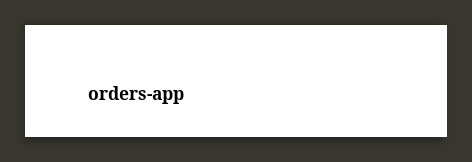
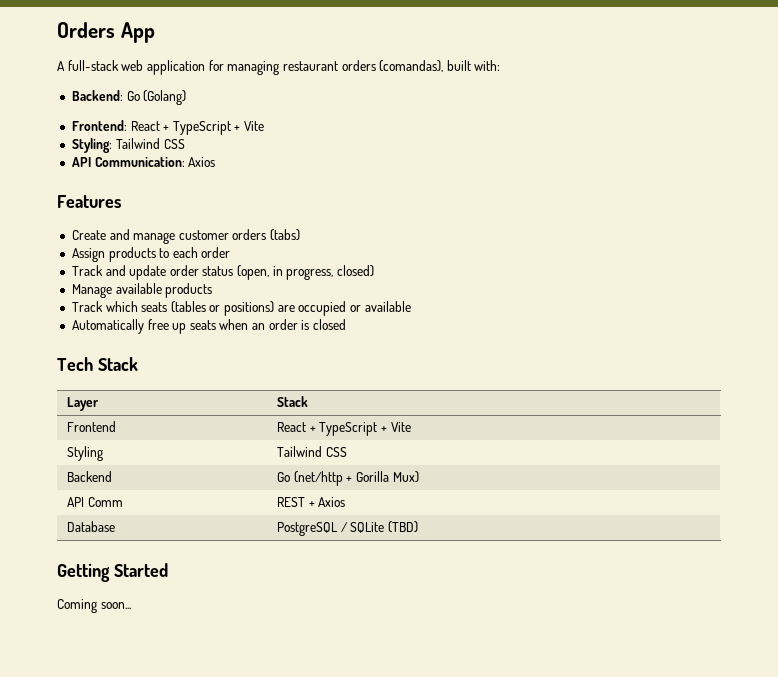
[88,86,184,104] orders-app -> [57,22,155,43] [57,60,501,75] [71,90,187,105] [71,120,265,135] [71,138,186,153] [71,157,216,167] [57,195,121,208] [71,229,301,244] [71,247,231,262] [71,265,375,280] [71,283,213,298] [71,301,411,316] [71,319,347,334] [57,357,138,371] [67,397,100,411] [277,396,309,407] [67,421,117,432] [277,422,411,436] [67,446,104,461] [277,446,347,457] [67,471,113,482] [277,471,419,486] [67,497,123,507] [277,497,346,507] [67,521,116,532] [277,521,418,536] [57,563,168,582] [57,599,131,613] Orders App // A full-stack web application for managing restaurant orders (comandas), built with: // Backend: Go (Golang) // Frontend: React + TypeScript + Vite // Styling: Tailwind CSS // API Communication: Axios // Features // Create and manage customer orders (tabs) // Assign products to each order // Track and update order status (open, in progress, closed) // Manage available products // Track which seats (tables or positions) are occupied or available // Automatically free up seats when an order is closed // Tech Stack // Layer | Stack // Frontend | React + TypeScript + Vite // Styling | Tailwind CSS // Backend | Go (net/http + Gorilla Mux) // API Comm | REST + Axios // Database | PostgreSQL / SQLite (TBD) // Getting Started // Coming soon...

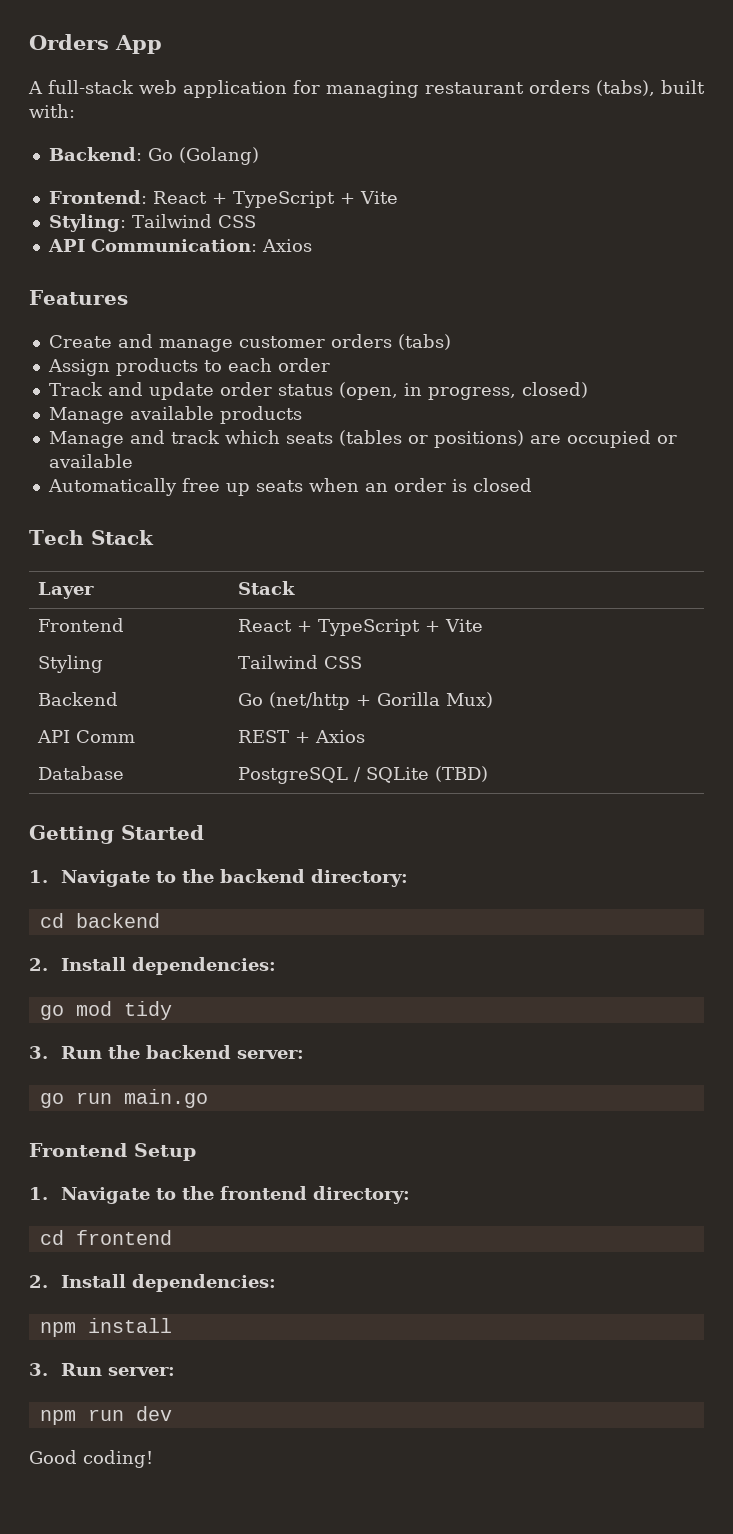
[379,60,444,72] (comandas), -> [596,80,655,96] (tabs),
[71,301,103,312] Track -> [48,430,220,448] Manage and track
[57,599,131,613] Coming soon... -> [29,869,408,887] [39,913,160,928] [29,957,276,975] [39,1001,172,1020] [29,1045,304,1059] [39,1089,208,1108] [29,1143,196,1161] [29,1186,410,1204] [39,1230,172,1245] [29,1274,276,1292] [39,1318,172,1337] [29,1363,175,1376] [39,1406,172,1425] [29,1450,153,1468] 1. Navigate to the backend directory: // cd backend // 2. Install dependencies: // go mod tidy // 3. Run the backend server: // go run main.go // Frontend Setup // 1. Navigate to the frontend directory: // cd frontend // 2. Install dependencies: // npm install // 3. Run server: // npm run dev // Good coding!

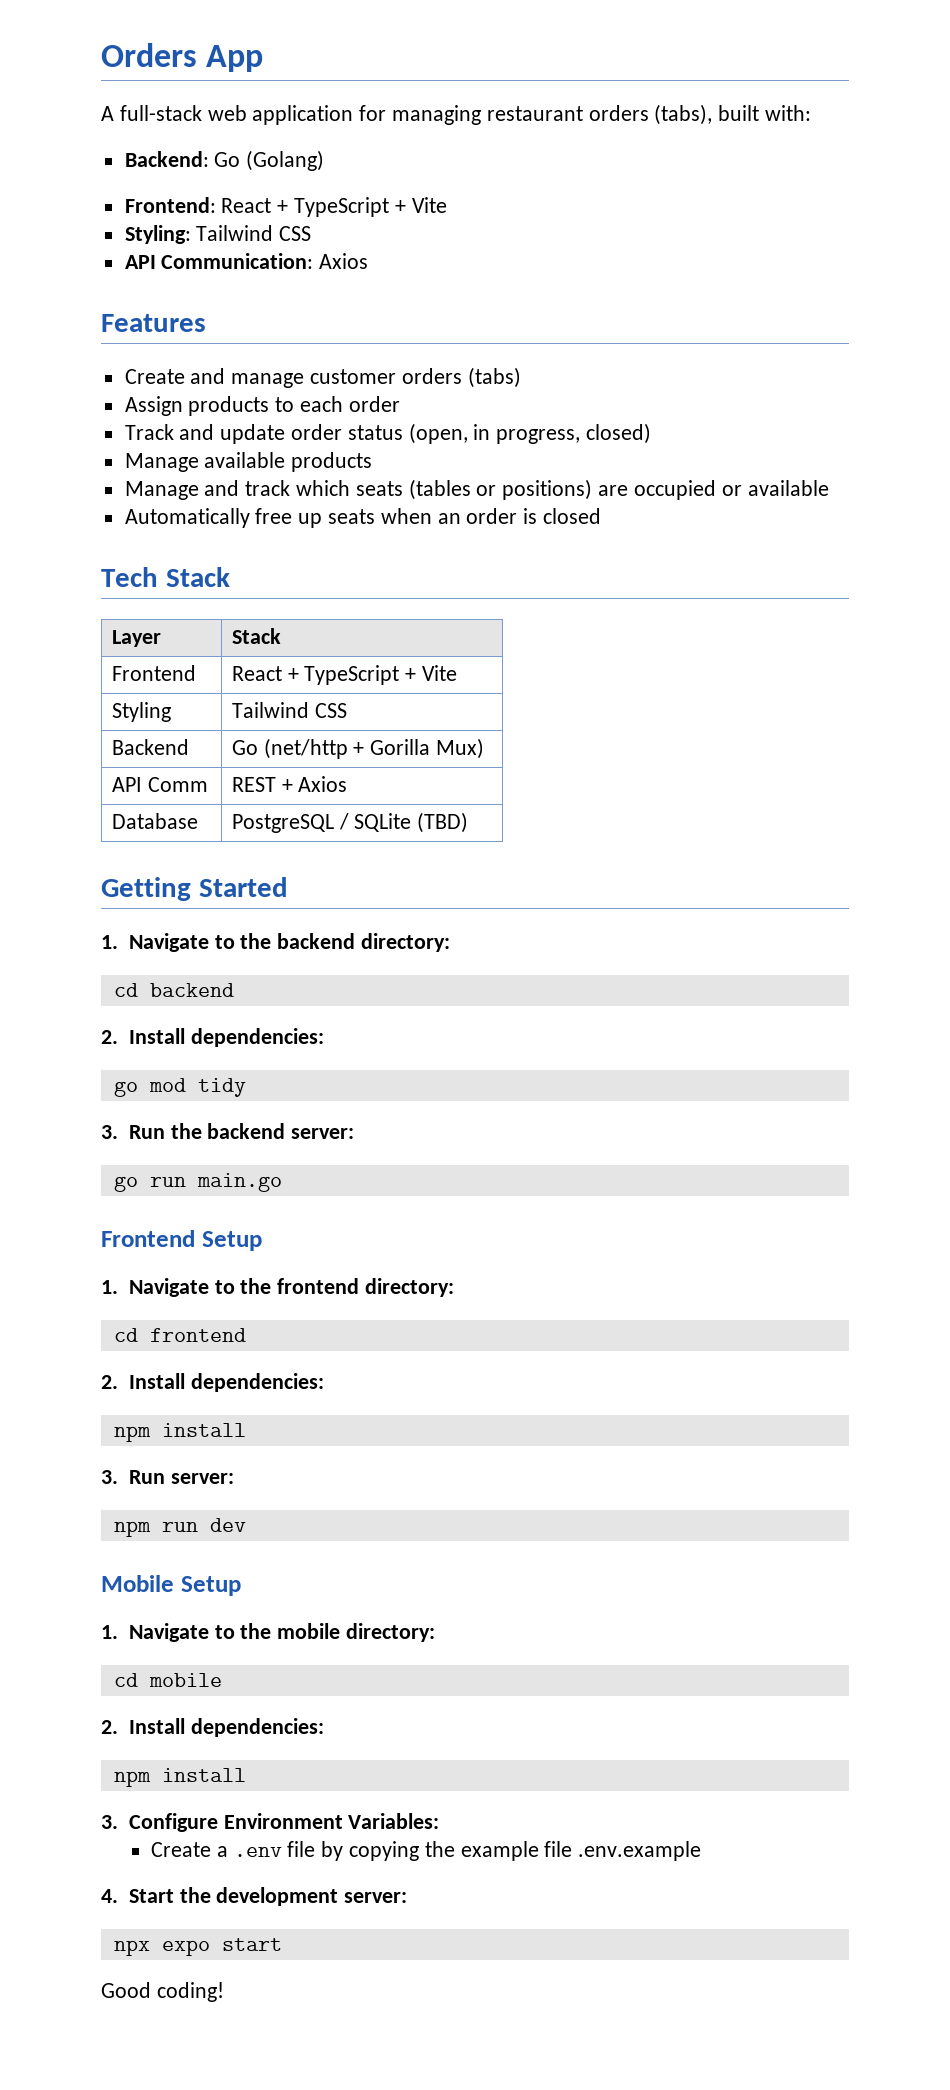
(172, 1413) none -> [101,1575,241,1596] [101,1623,435,1642] [113,1673,222,1687] [101,1718,324,1737] [113,1768,246,1787] [101,1813,440,1832] [150,1841,702,1861] [101,1887,408,1906] [113,1938,282,1956] // Mobile Setup // 1. Navigate to the mobile directory: // cd mobile // 2. Install dependencies: // npm install // 3. Configure Environment Variables: // Create a .env file by copying the example file .env.example // 4. Start the development server: // npx expo start

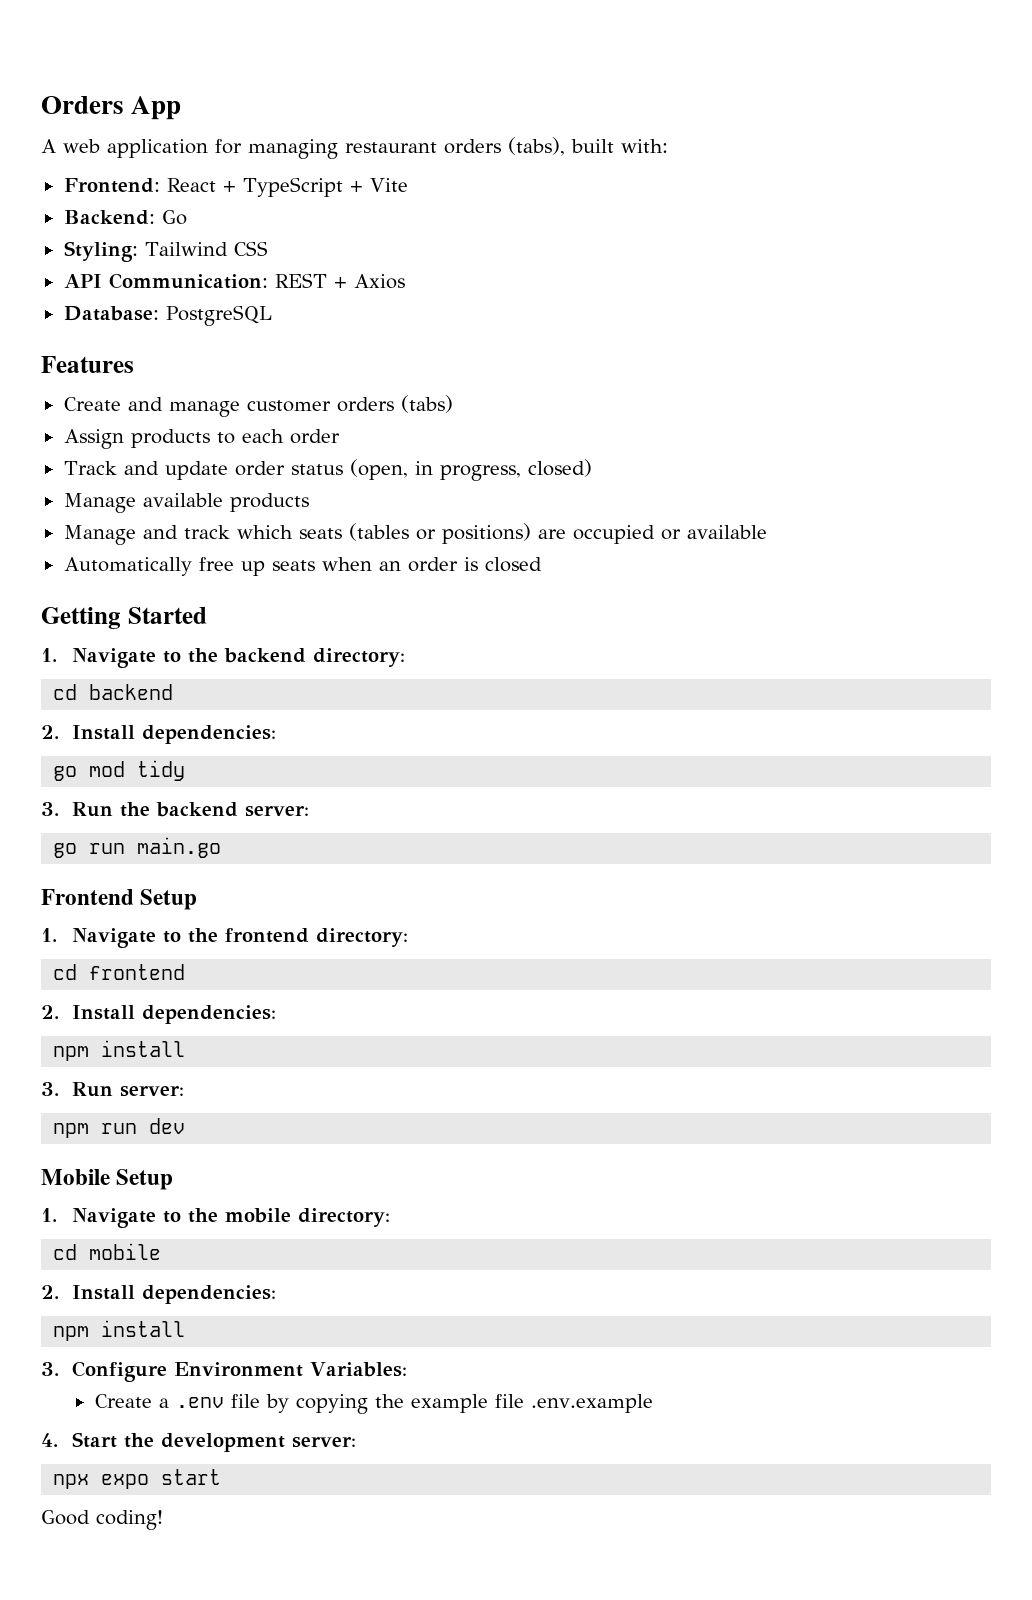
[119,105,202,121] full-stack -> (56, 146) none
[124,150,325,171] // Backend: Go (Golang) -> (668, 146) none
(447, 205) none -> [63,210,187,225] // Backend: Go
[319,253,369,269] Axios -> [274,273,405,289] [63,305,272,326] REST + Axios // Database: PostgreSQL
[101,567,230,587] [111,630,161,647] [231,628,281,644] [111,665,196,681] [231,665,457,685] [111,702,171,722] [231,702,347,718] [111,739,189,755] [231,738,484,759] [111,777,208,792] [231,776,348,792] [111,813,198,829] [231,812,469,833] // Tech Stack // Layer | Stack // Frontend | React + TypeScript + Vite // Styling | Tailwind CSS // Backend | Go (net/http + Gorilla Mux) // API Comm | REST + Axios // Database | PostgreSQL / SQLite (TBD) -> (542, 564) none

